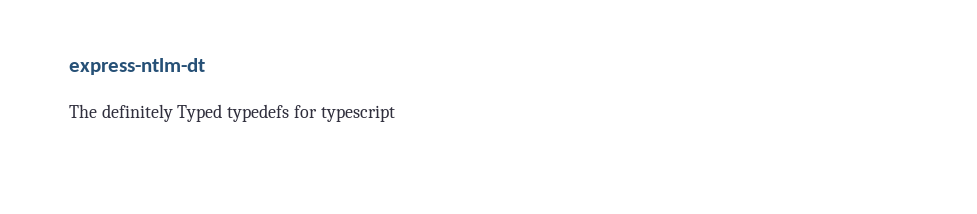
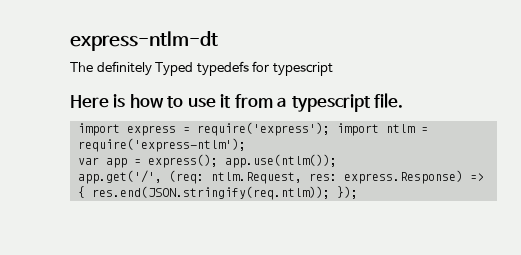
(395, 113) none -> [70,93,404,112] [77,122,428,136] [77,138,246,152] [77,154,337,168] [77,170,484,184] [77,186,358,200] // Here is how to use it from a typescript file. // import express = require('express'); import ntlm = require('express-ntlm'); // var app = express(); app.use(ntlm()); // app.get('/', (req: ntlm.Request, res: express.Response) => { res.end(JSON.stringify(req.ntlm)); });

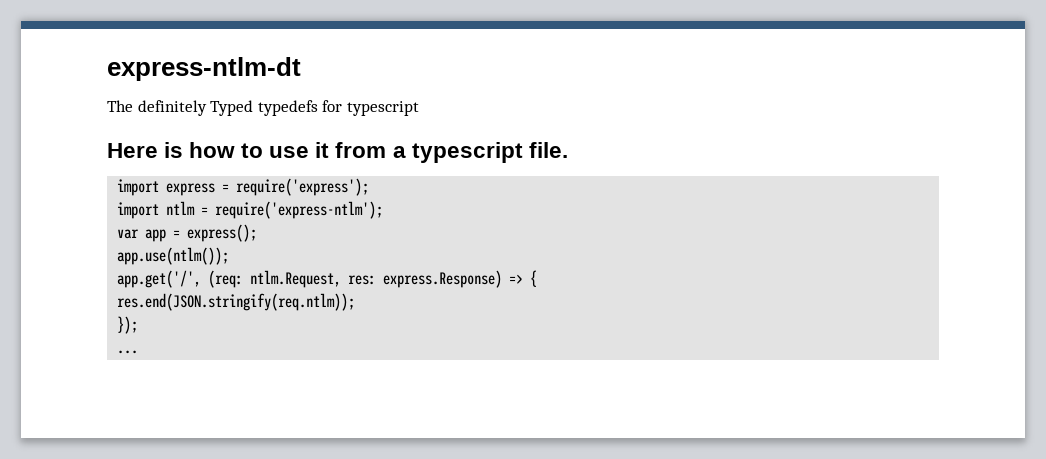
(330, 129) none -> (370, 187) //
(218, 161) none -> (258, 233) //
(85, 192) none -> (538, 278) //
(330, 193) none -> (356, 302) //
(358, 192) none -> [117,350,139,354] // ...

